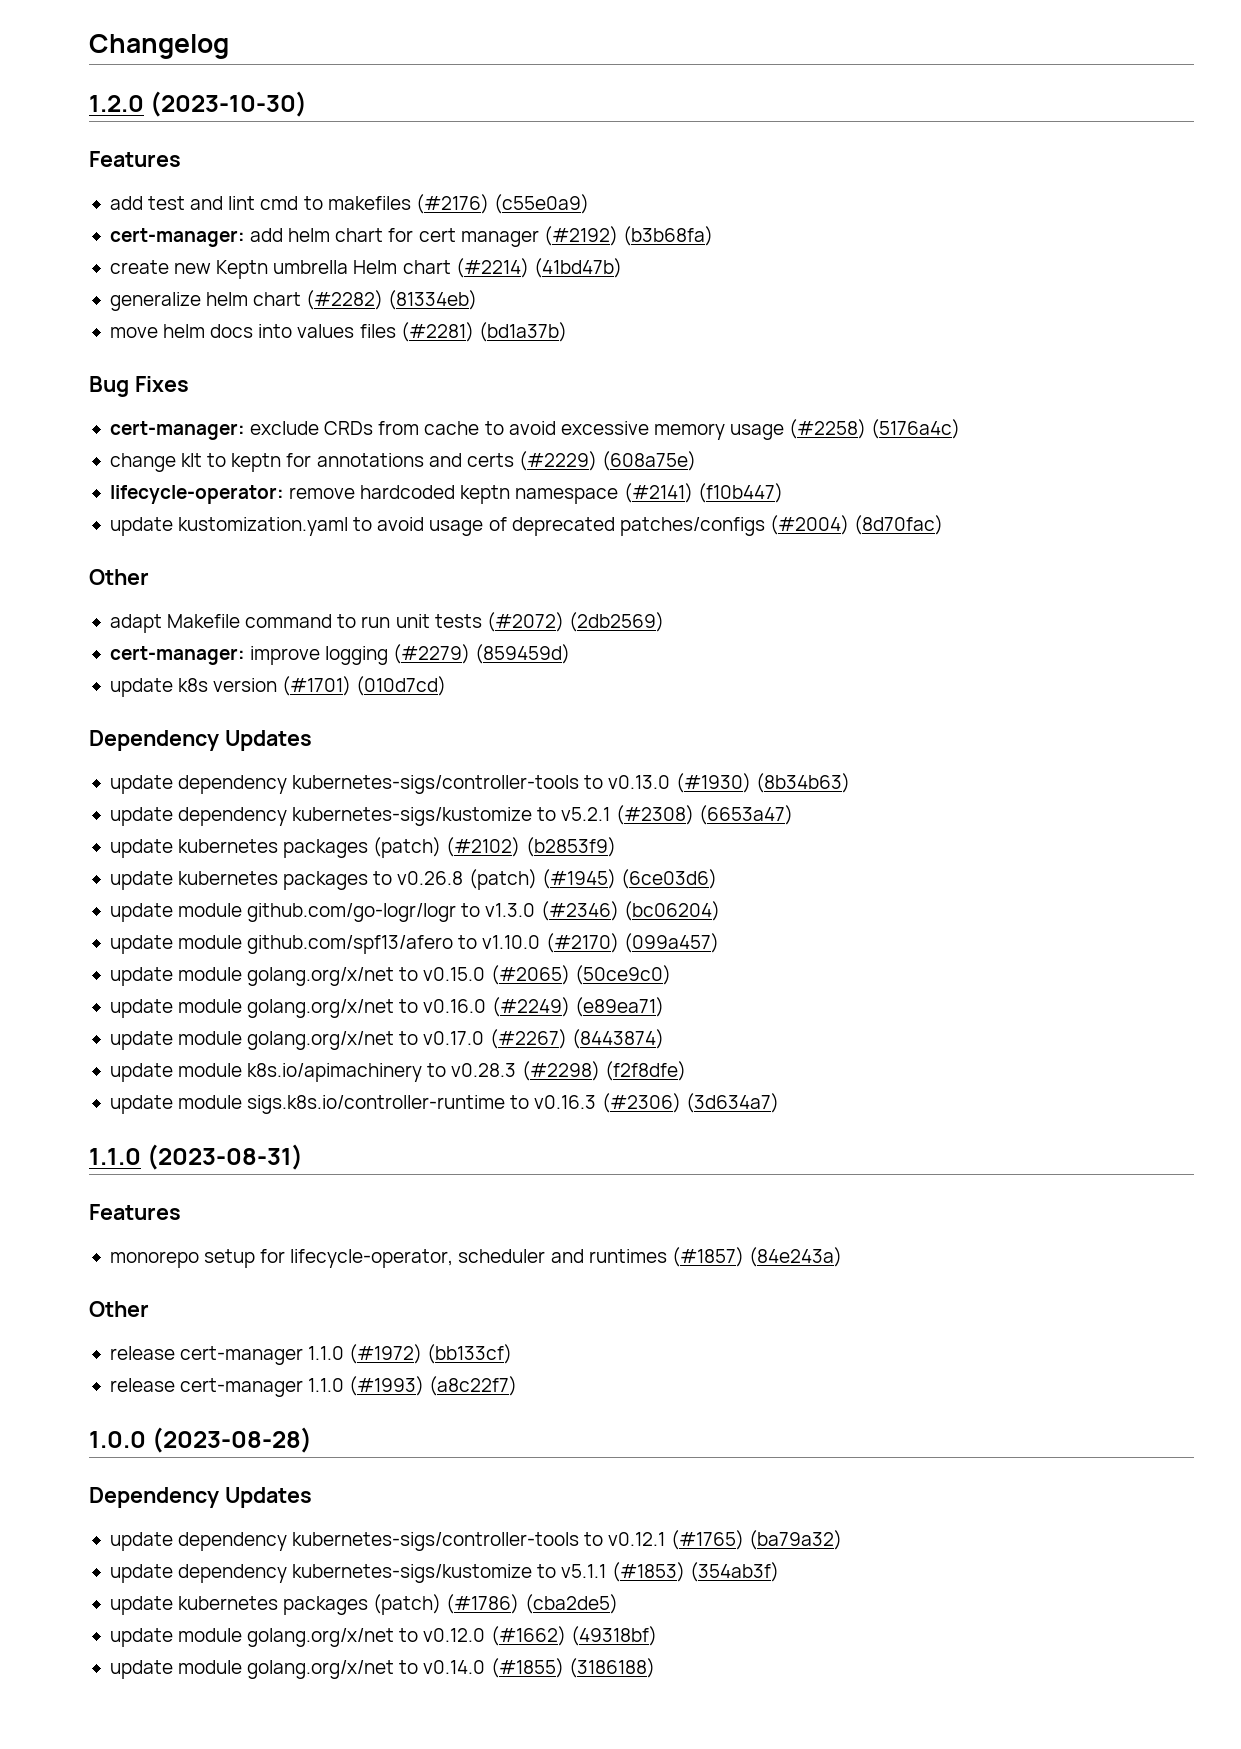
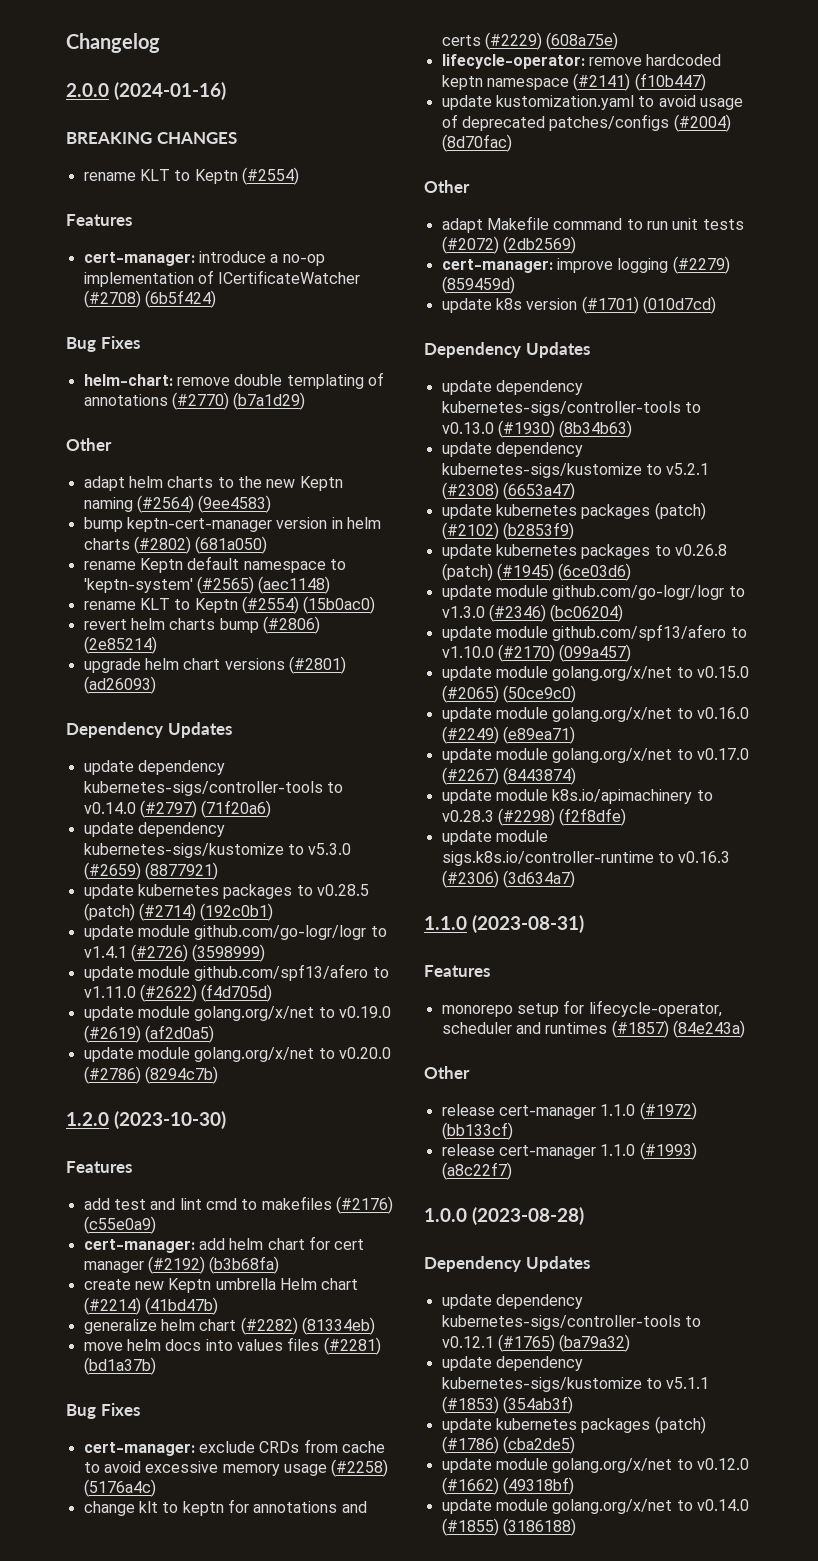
(229, 46) none -> [66,82,226,100] [66,132,237,144] [83,167,299,185] [66,214,132,226] [83,251,325,266] [83,270,361,287] [83,290,216,308] [66,336,140,352] [83,372,384,389] [83,392,306,410] [66,438,112,451] [83,476,343,491] [83,495,272,513] [83,517,381,532] [83,536,268,554] [83,556,346,573] [83,576,331,594] [83,596,376,614] [83,616,320,634] [83,636,157,654] [83,656,346,674] [83,676,156,694] [66,722,232,738] [83,760,225,775] [83,781,343,796] [83,800,272,818] [83,822,225,837] [83,843,352,858] [83,862,218,880] [83,884,369,899] [83,903,274,921] [83,925,387,940] [83,944,266,962] [83,964,389,981] [83,984,273,1002] [83,1006,391,1021] [83,1025,214,1043] [83,1047,391,1062] [83,1066,218,1084] // 2.0.0 (2024-01-16) // BREAKING CHANGES // rename KLT to Keptn (#2554) // Features // cert-manager: introduce a no-op implementation of ICertificateWatcher (#2708) (6b5f424) // Bug Fixes // helm-chart: remove double templating of annotations (#2770) (b7a1d29) // Other // adapt helm charts to the new Keptn naming (#2564) (9ee4583) // bump keptn-cert-manager version in helm charts (#2802) (681a050) // rename Keptn default namespace to 'keptn-system' (#2565) (aec1148) // rename KLT to Keptn (#2554) (15b0ac0) // revert helm charts bump (#2806) (2e85214) // upgrade helm chart versions (#2801) (ad26093) // Dependency Updates // update dependency kubernetes-sigs/controller-tools to v0.14.0 (#2797) (71f20a6) // update dependency kubernetes-sigs/kustomize to v5.3.0 (#2659) (8877921) // update kubernetes packages to v0.28.5 (patch) (#2714) (192c0b1) // update module github.com/go-logr/logr to v1.4.1 (#2726) (3598999) // update module github.com/spf13/afero to v1.11.0 (#2622) (f4d705d) // update module golang.org/x/net to v0.19.0 (#2619) (af2d0a5) // update module golang.org/x/net to v0.20.0 (#2786) (8294c7b)

